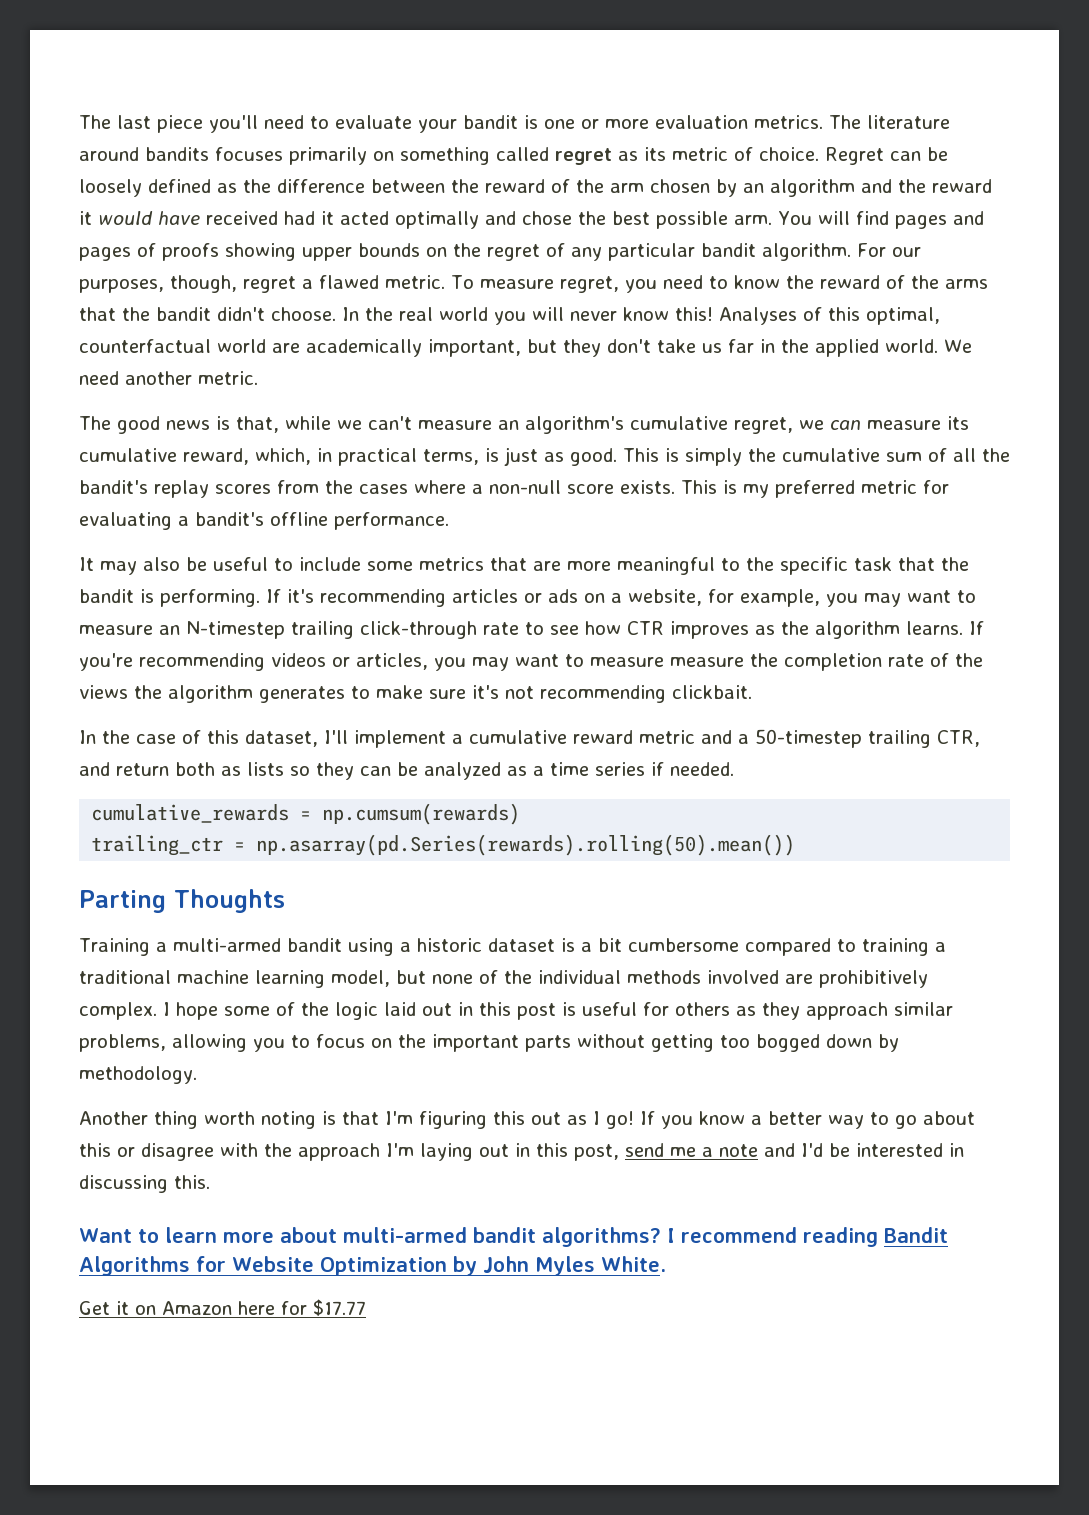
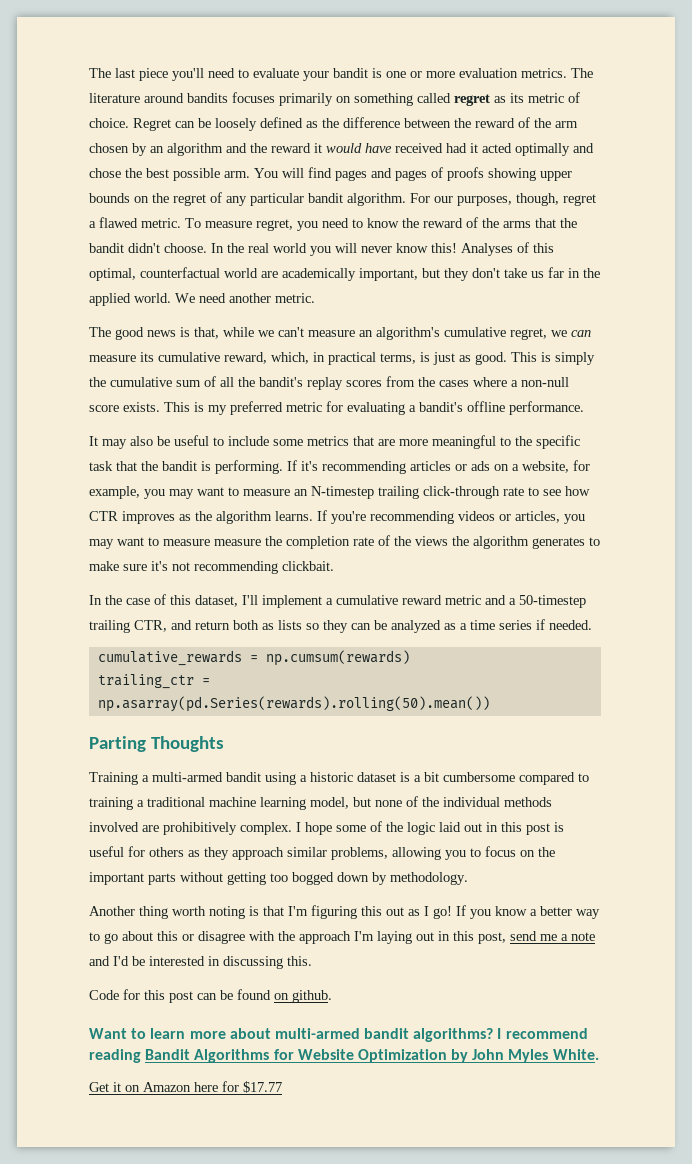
(210, 1182) none -> [89,989,332,1003] // Code for this post can be found on github.

